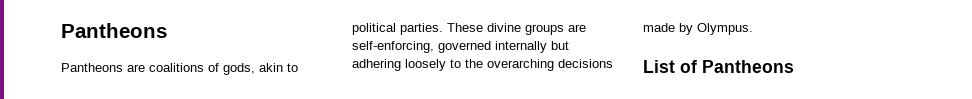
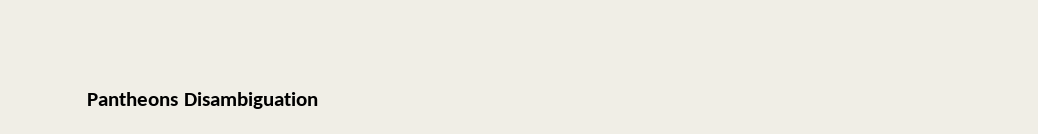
[61,23,167,38] [61,63,298,75] [352,23,586,35] [352,41,569,53] [352,59,613,71] [643,23,753,35] [643,60,794,73] Pantheons // Pantheons are coalitions of gods, akin to political parties. These divine groups are self-enforcing, governed internally but adhering loosely to the overarching decisions made by Olympus. // List of Pantheons -> [87,92,318,109] Pantheons Disambiguation

